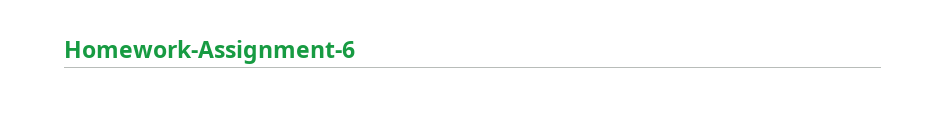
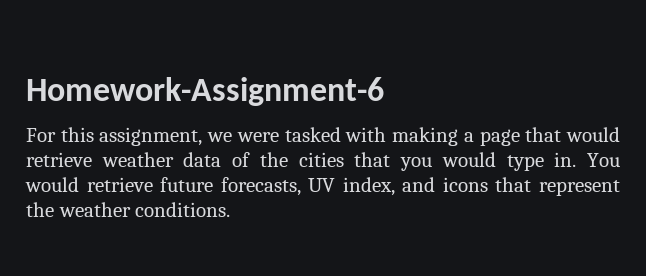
(355, 52) none -> [26,127,621,146] [26,152,621,171] [25,177,620,196] [26,202,231,217] // For this assignment, we were tasked with making a page that would retrieve weather data of the cities that you would type in. You would retrieve future forecasts, UV index, and icons that represent the weather conditions.

